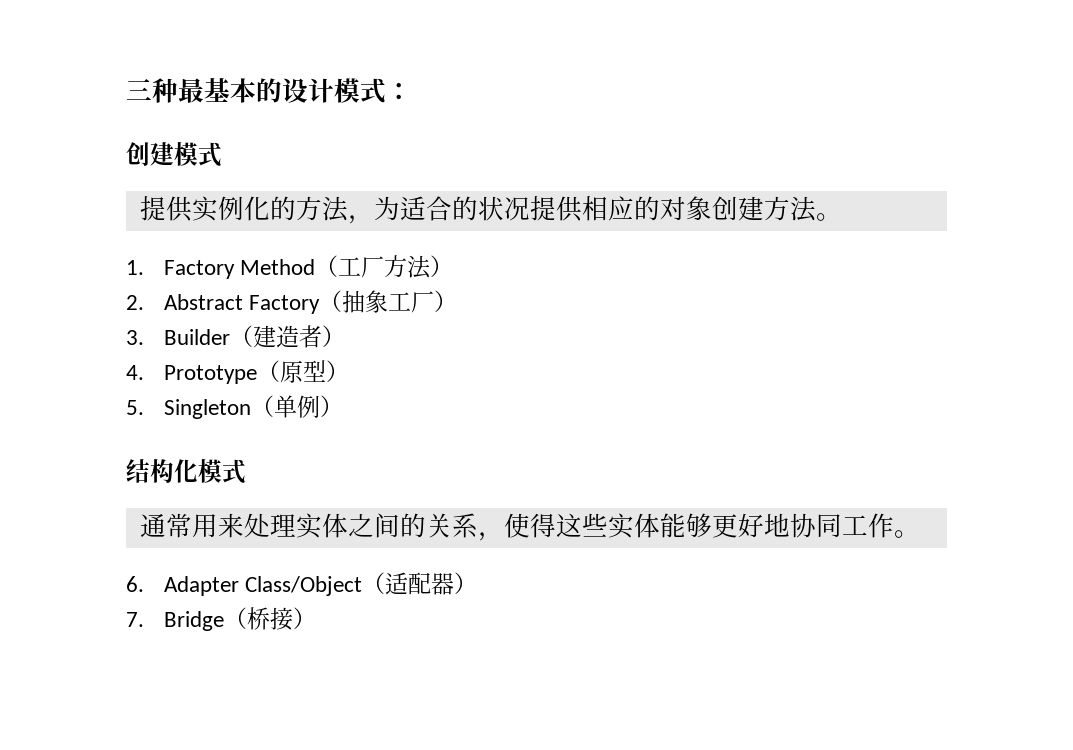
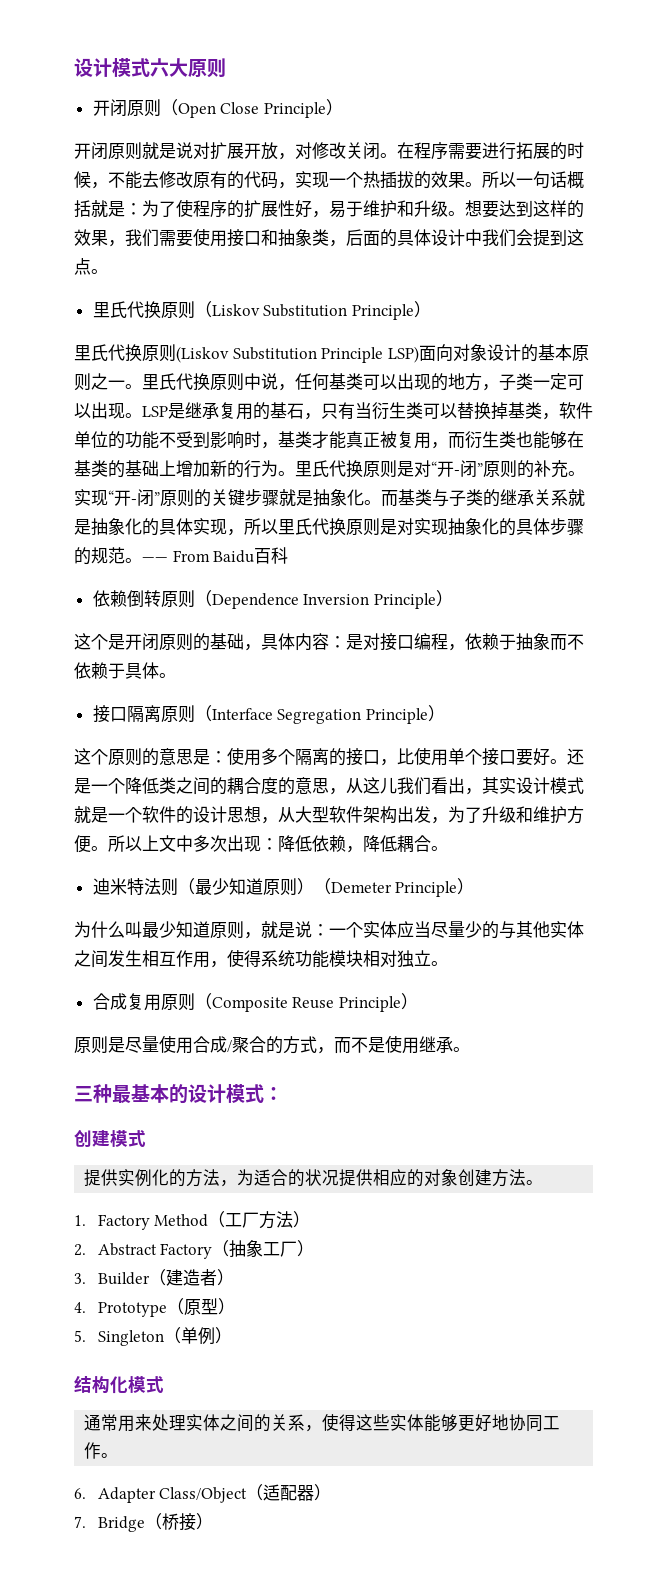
(126, 89) none -> [74,58,226,78] [92,99,343,118] [74,142,584,160] [74,171,584,189] [74,199,584,218] [74,228,584,247] [74,258,108,275] [92,301,431,320] [74,344,589,363] [74,373,584,391] [74,402,593,420] [74,431,584,449] [74,460,585,478] [74,489,585,507] [74,518,584,536] [74,547,289,565] [92,590,453,609] [74,633,584,651] [74,662,176,679] [92,705,445,724] [74,747,584,766] [74,777,584,795] [74,806,584,824] [74,835,448,853] [92,878,475,897] [74,921,584,939] [74,949,448,968] [92,993,418,1012] [74,1035,470,1054] 设计模式六大原则 // 开闭原则（Open Close Principle） // 开闭原则就是说对扩展开放，对修改关闭。在程序需要进行拓展的时候，不能去修改原有的代码，实现一个热插拔的效果。所以一句话概括就是：为了使程序的扩展性好，易于维护和升级。想要达到这样的效果，我们需要使用接口和抽象类，后面的具体设计中我们会提到这点。 // 里氏代换原则（Liskov Substitution Principle） // 里氏代换原则(Liskov Substitution Principle LSP)面向对象设计的基本原则之一。里氏代换原则中说，任何基类可以出现的地方，子类一定可以出现。LSP是继承复用的基石，只有当衍生类可以替换掉基类，软件单位的功能不受到影响时，基类才能真正被复用，而衍生类也能够在基类的基础上增加新的行为。里氏代换原则是对“开-闭”原则的补充。实现“开-闭”原则的关键步骤就是抽象化。而基类与子类的继承关系就是抽象化的具体实现，所以里氏代换原则是对实现抽象化的具体步骤的规范。—— From Baidu百科 // 依赖倒转原则（Dependence Inversion Principle） // 这个是开闭原则的基础，具体内容：是对接口编程，依赖于抽象而不依赖于具体。 // 接口隔离原则（Interface Segregation Principle） // 这个原则的意思是：使用多个隔离的接口，比使用单个接口要好。还是一个降低类之间的耦合度的意思，从这儿我们看出，其实设计模式就是一个软件的设计思想，从大型软件架构出发，为了升级和维护方便。所以上文中多次出现：降低依赖，降低耦合。 // 迪米特法则（最少知道原则）（Demeter Principle） // 为什么叫最少知道原则，就是说：一个实体应当尽量少的与其他实体之间发生相互作用，使得系统功能模块相对独立。 // 合成复用原则（Composite Reuse Principle） // 原则是尽量使用合成/聚合的方式，而不是使用继承。 //

